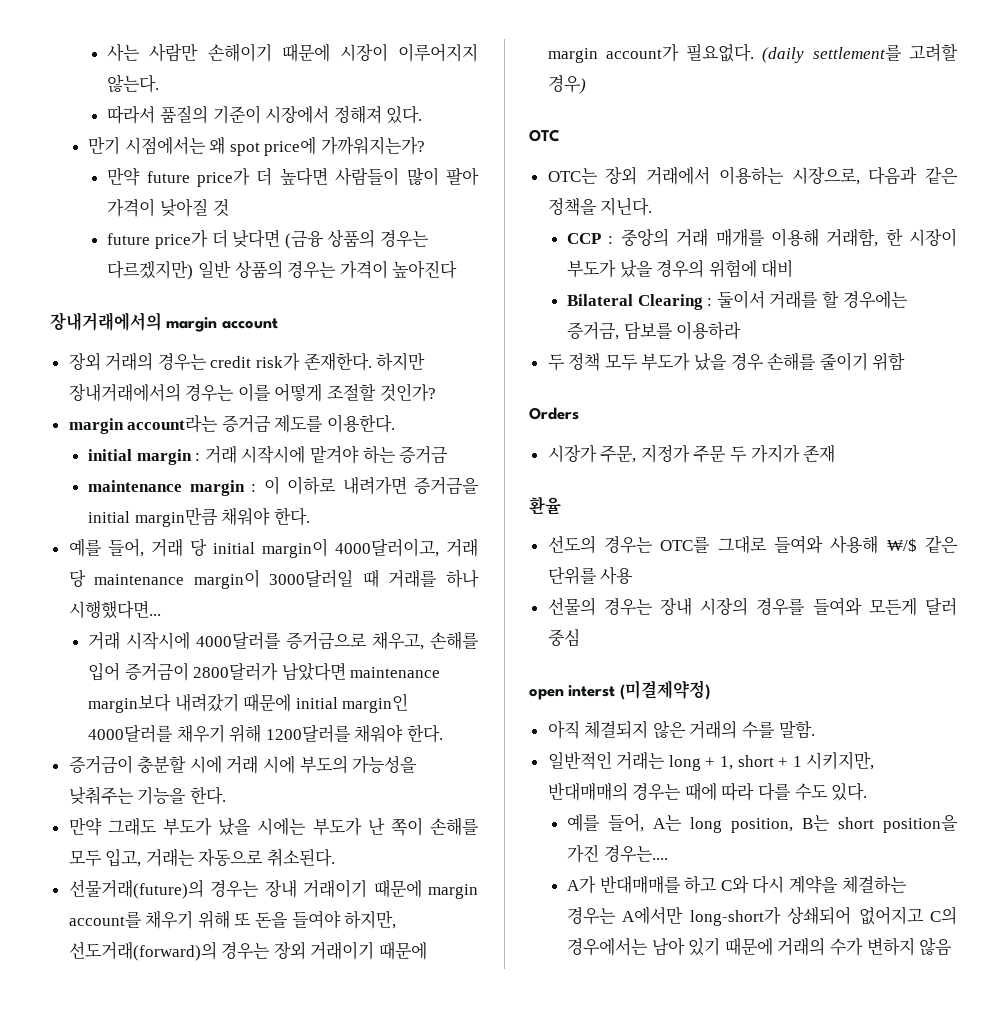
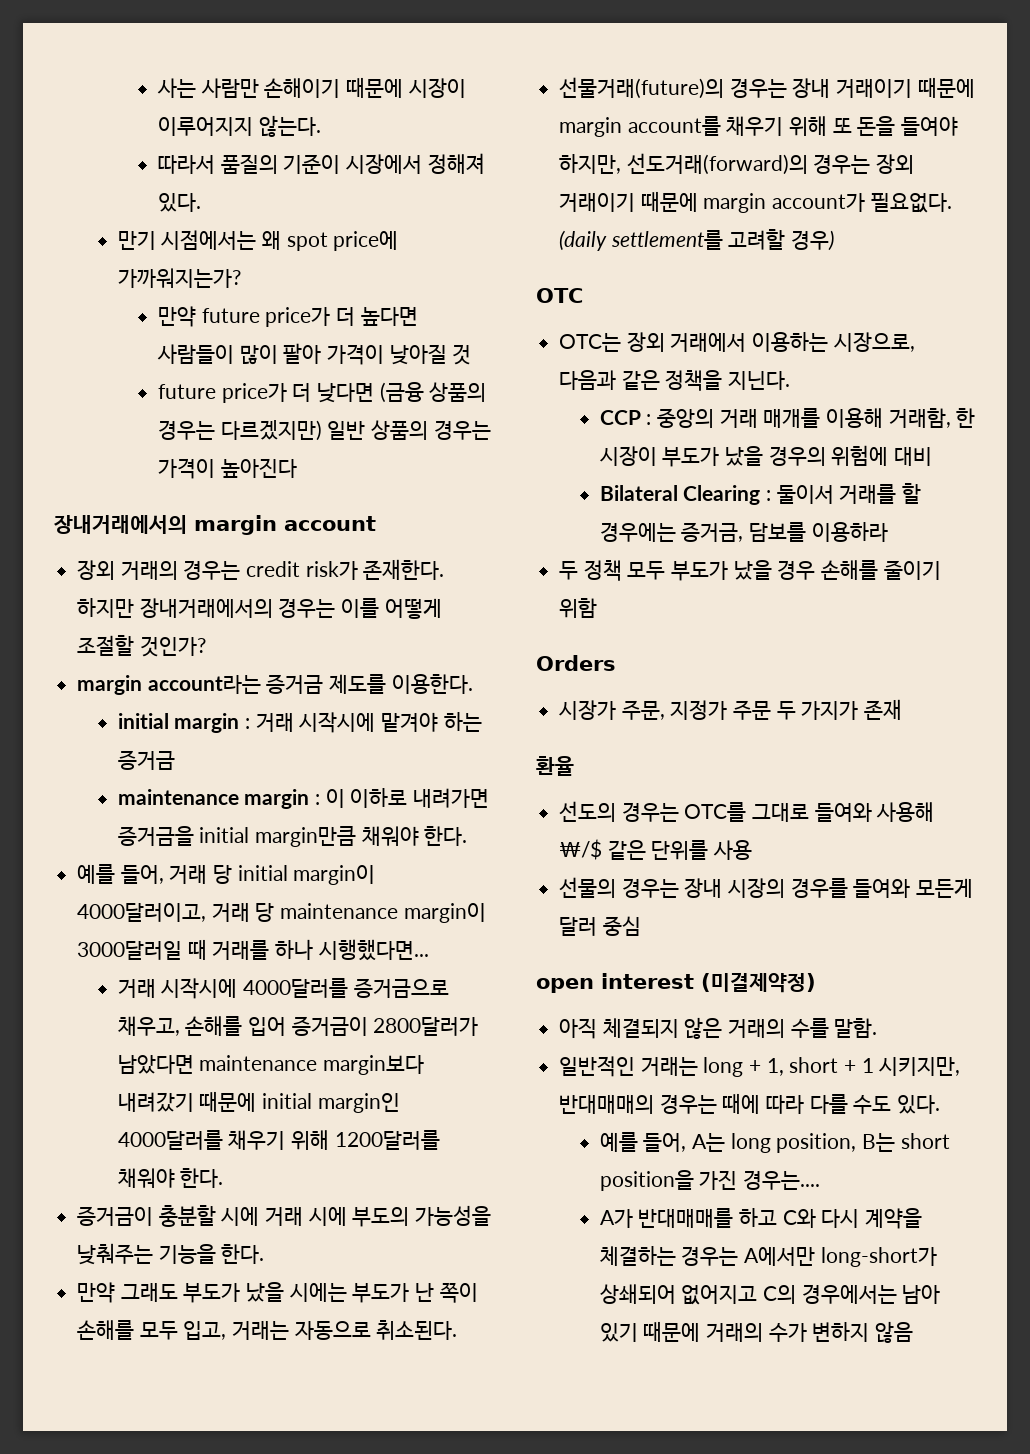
[568,685,616,697] interst -> [601,973,694,989] interest

